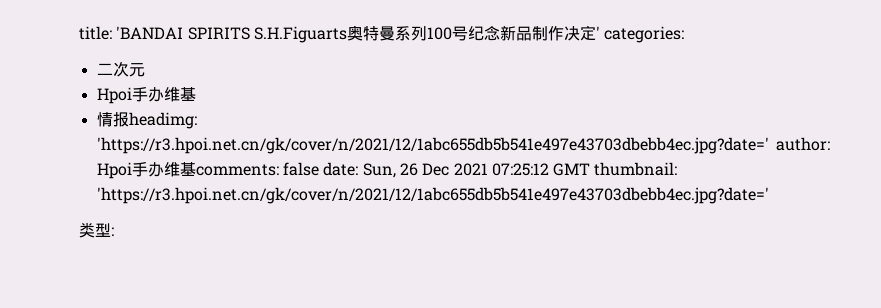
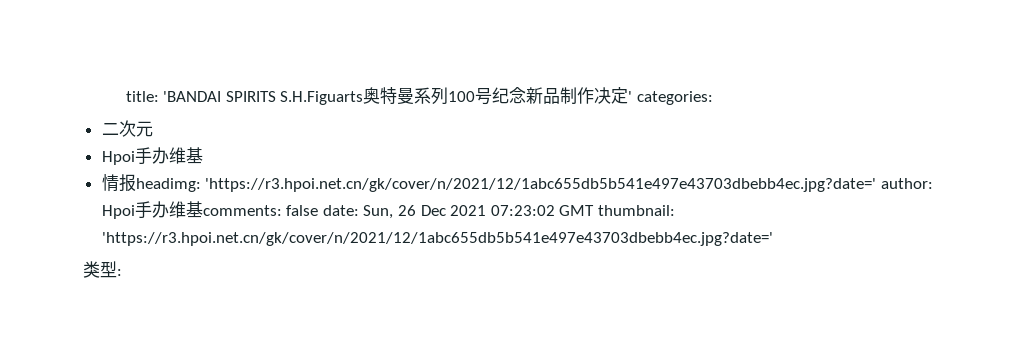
[491,163,549,176] 07:25:12 -> [490,205,555,216] 07:23:02

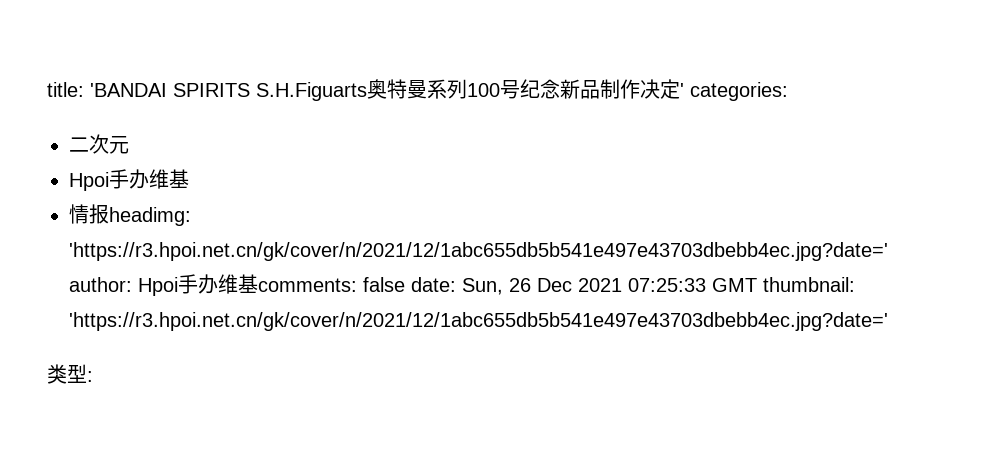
[490,205,555,216] 07:23:02 -> [628,278,706,292] 07:25:33

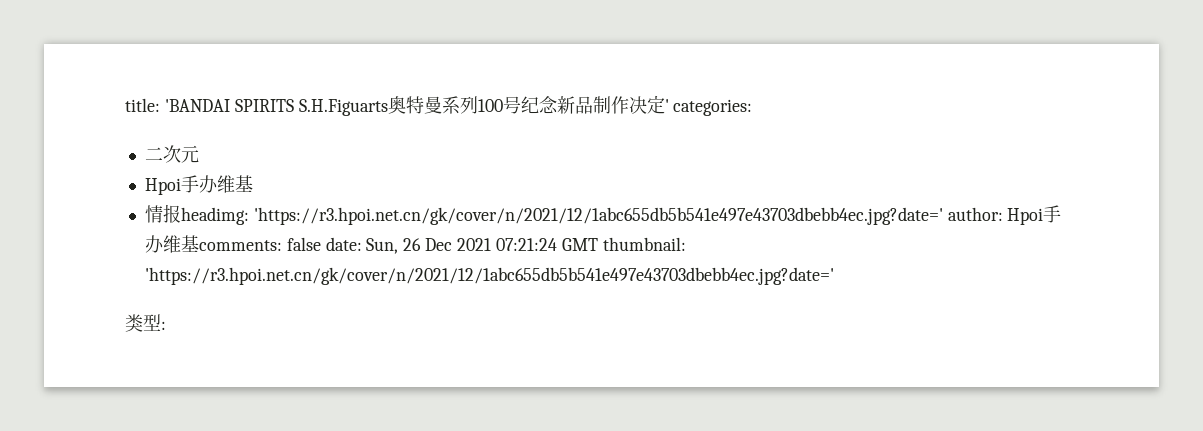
[628,278,706,292] 07:25:33 -> [495,238,557,251] 07:21:24

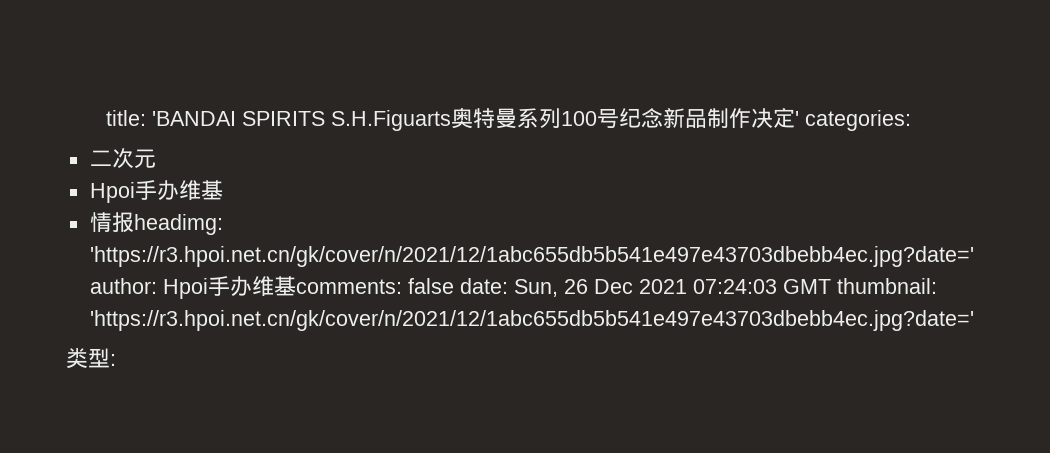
[495,238,557,251] 07:21:24 -> [692,279,777,294] 07:24:03

